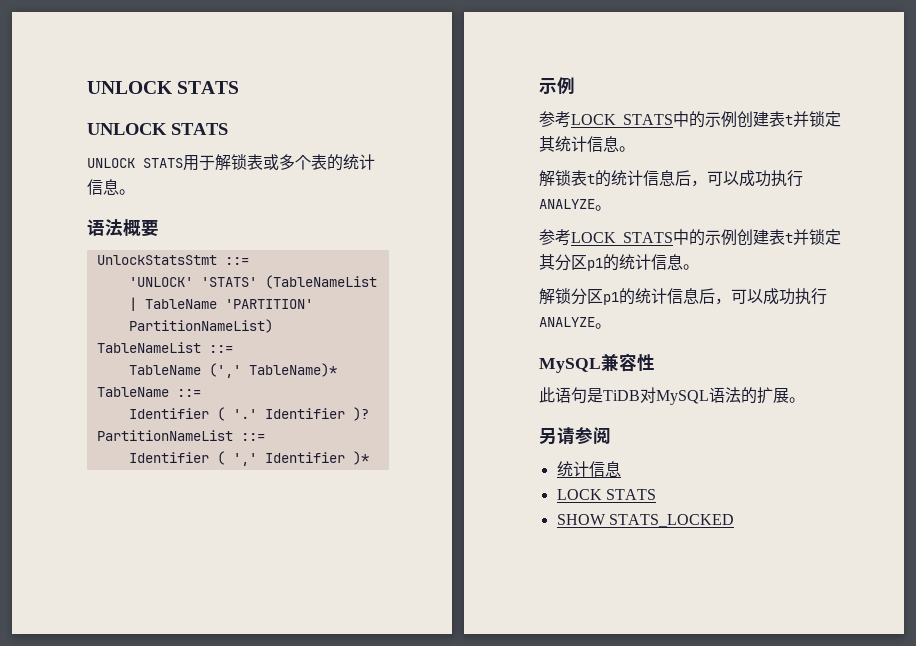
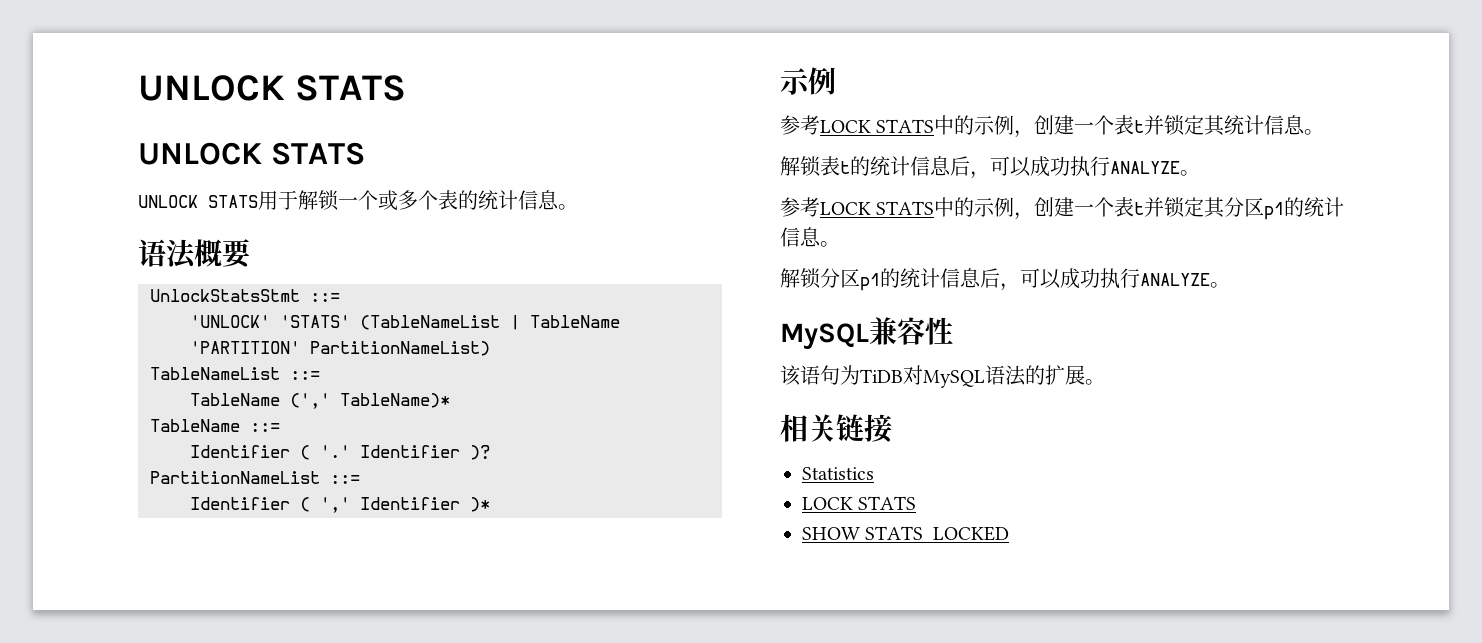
[247,154,263,170] 表 -> [338,190,378,210] 一个
[737,111,769,128] 创建 -> [1014,115,1115,138] ，创建一个
[737,229,769,246] 创建 -> [1014,197,1115,220] ，创建一个
[539,387,603,404] 此语句是 -> [780,365,860,386] 该语句为
[539,427,611,445] [556,461,621,477] 另请参阅 // 统计信息 -> [780,414,892,443] [802,467,874,480] 相关链接 // Statistics

